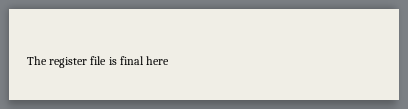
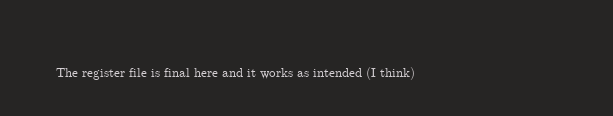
(170, 60) none -> [222,67,415,80] and it works as intended (I think)

